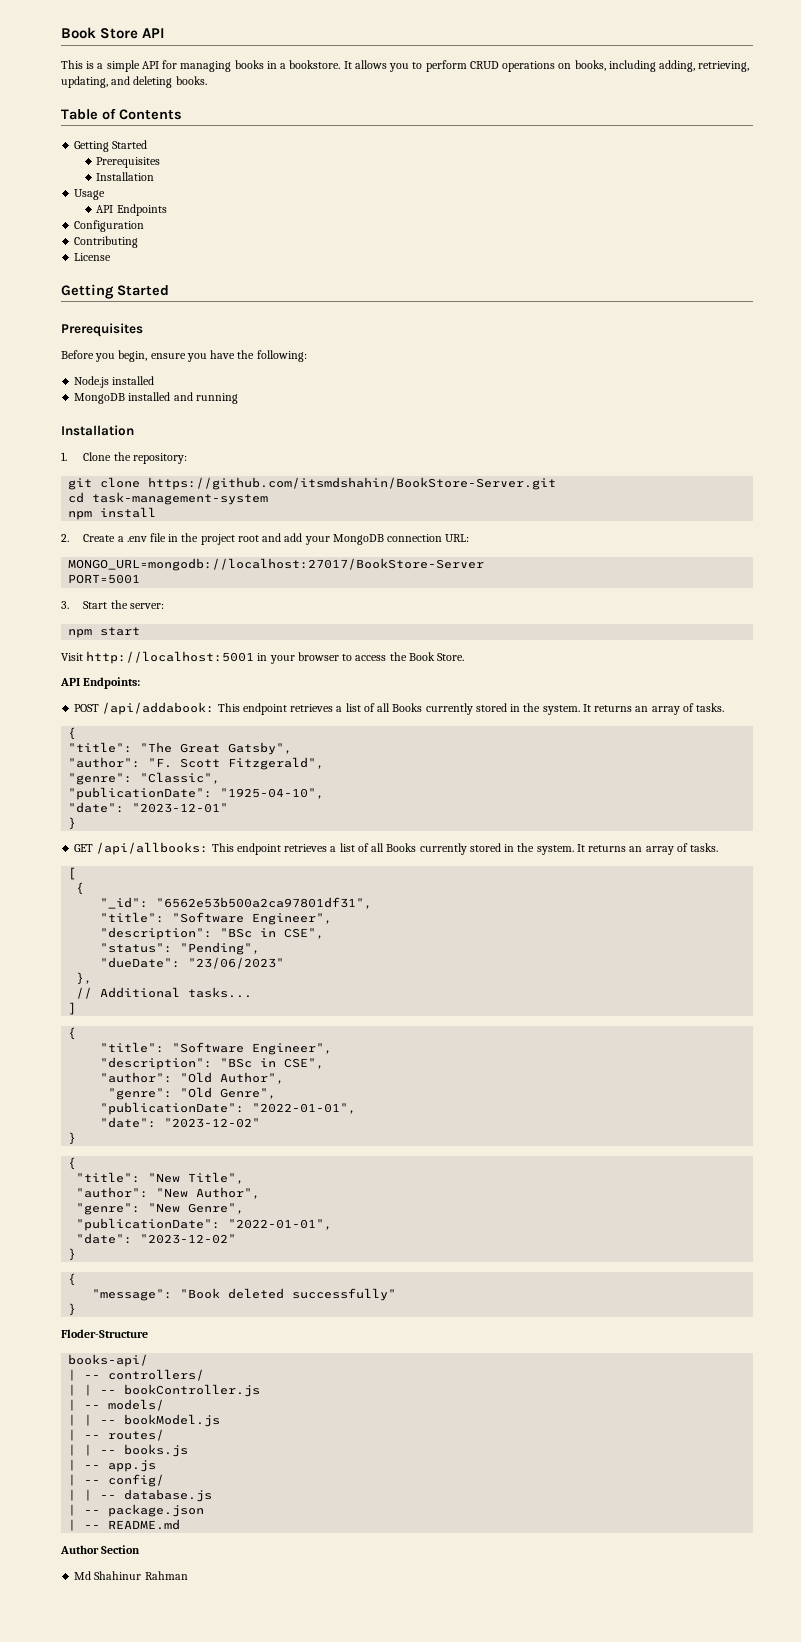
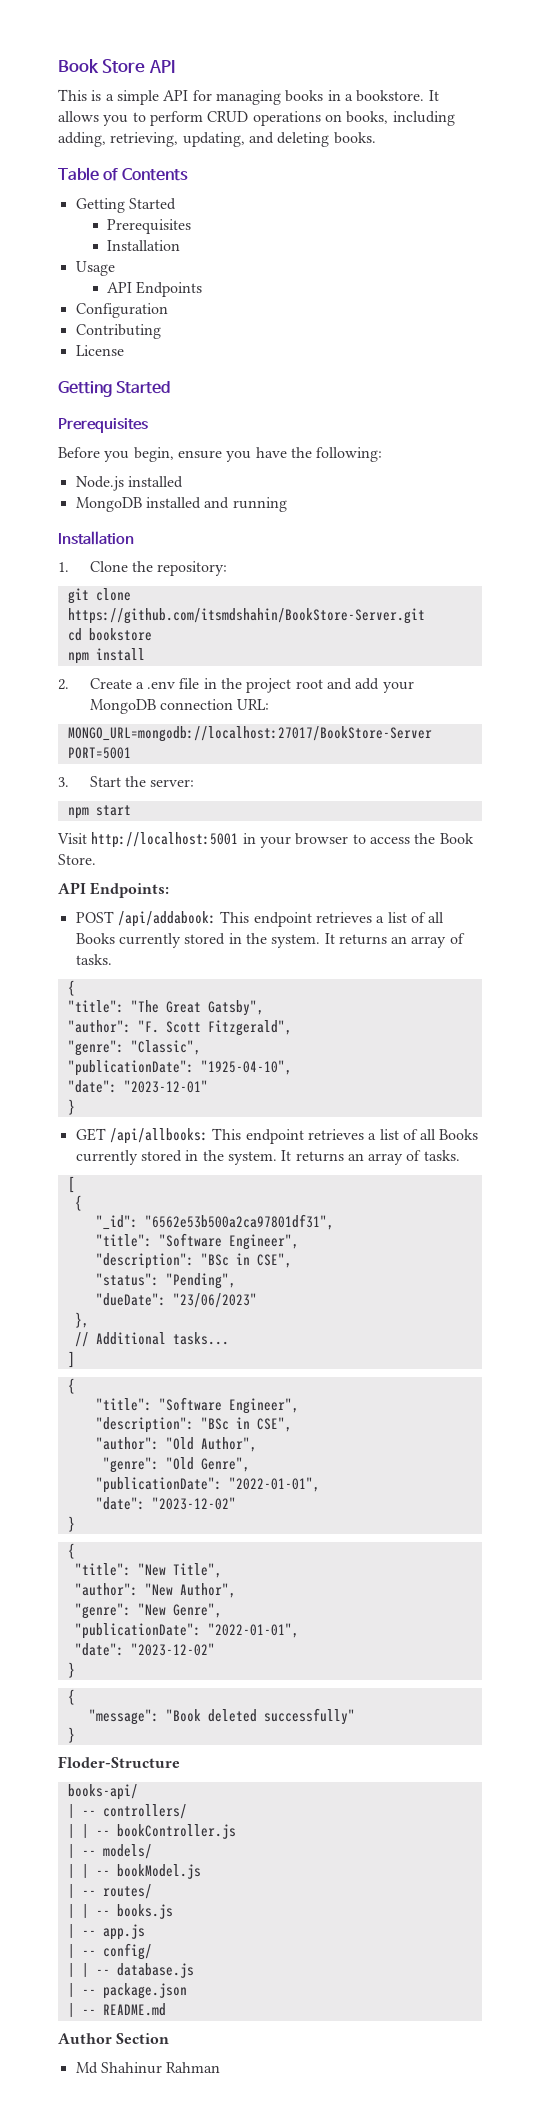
[92,492,269,505] task-management-system -> [88,628,152,641] bookstore

